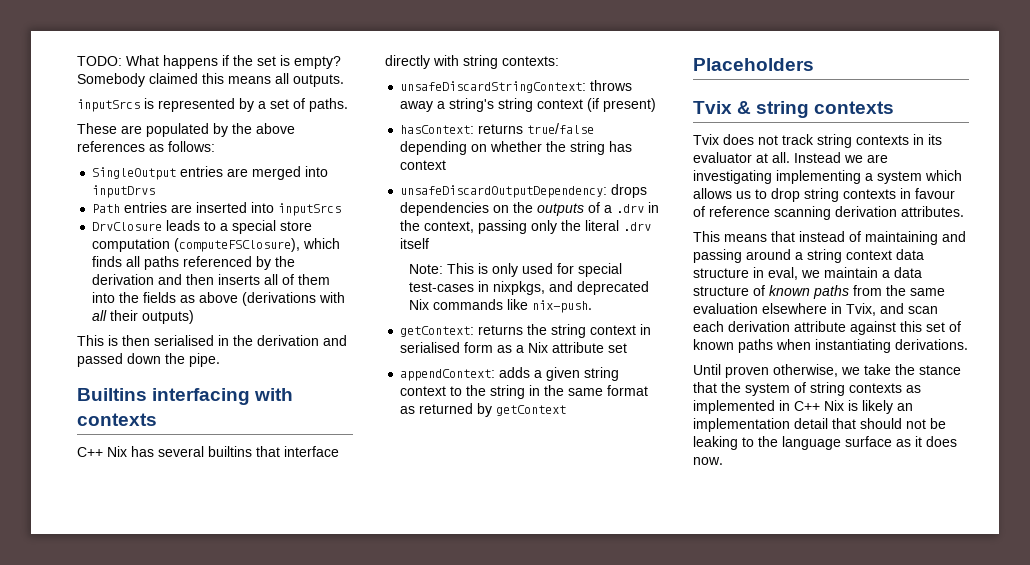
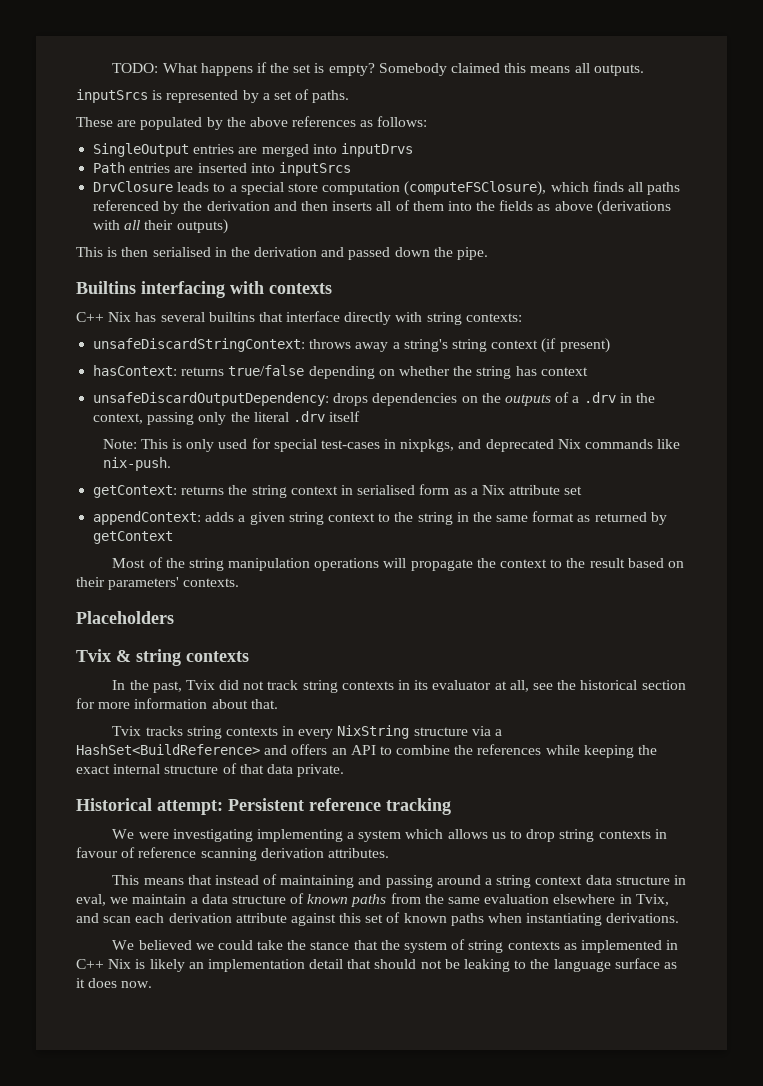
(567, 410) none -> [112,557,684,571] [76,577,240,590] // Most of the string manipulation operations will propagate the context to the result based on their parameters' contexts.
[693,134,754,145] Tvix does -> [112,680,240,693] In the past, Tvix did
[772,152,888,163] all. Instead we are -> [509,680,686,692] [76,698,278,709] [112,725,503,739] [76,744,658,758] [76,763,345,777] [76,798,451,815] [112,829,169,839] all, see the historical section for more information about that. // Tvix tracks string contexts in every NixString structure via a HashSet<BuildReference> and offers an API to combine the references while keeping the exact internal structure of that data private. // Historical attempt: Persistent reference tracking // We were
[693,364,860,378] Until proven otherwise, we -> [112,940,253,950] We believed we could

